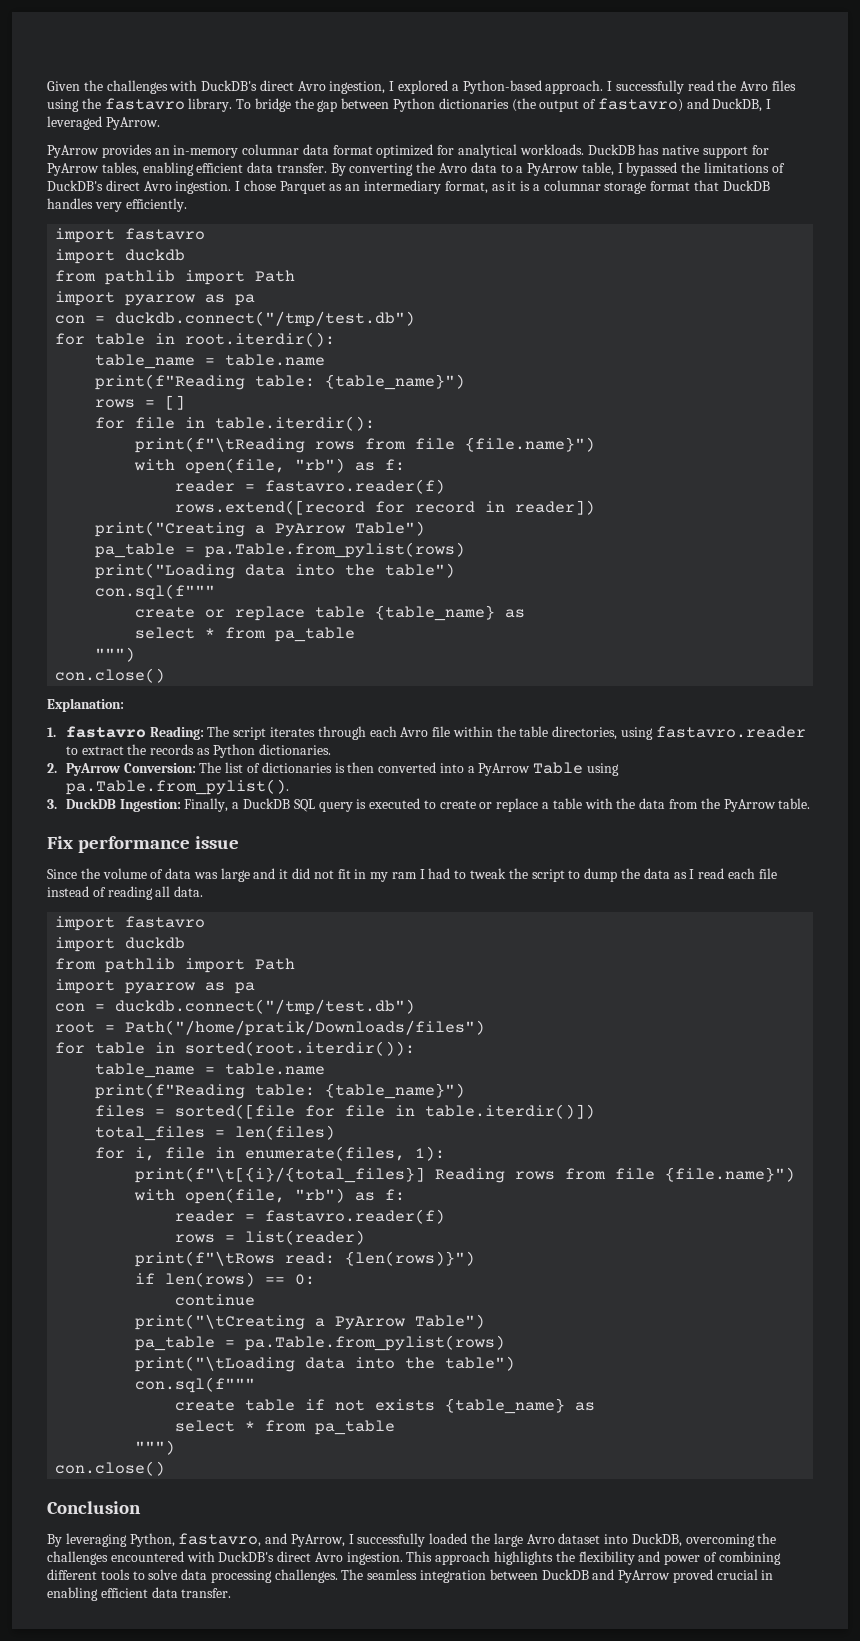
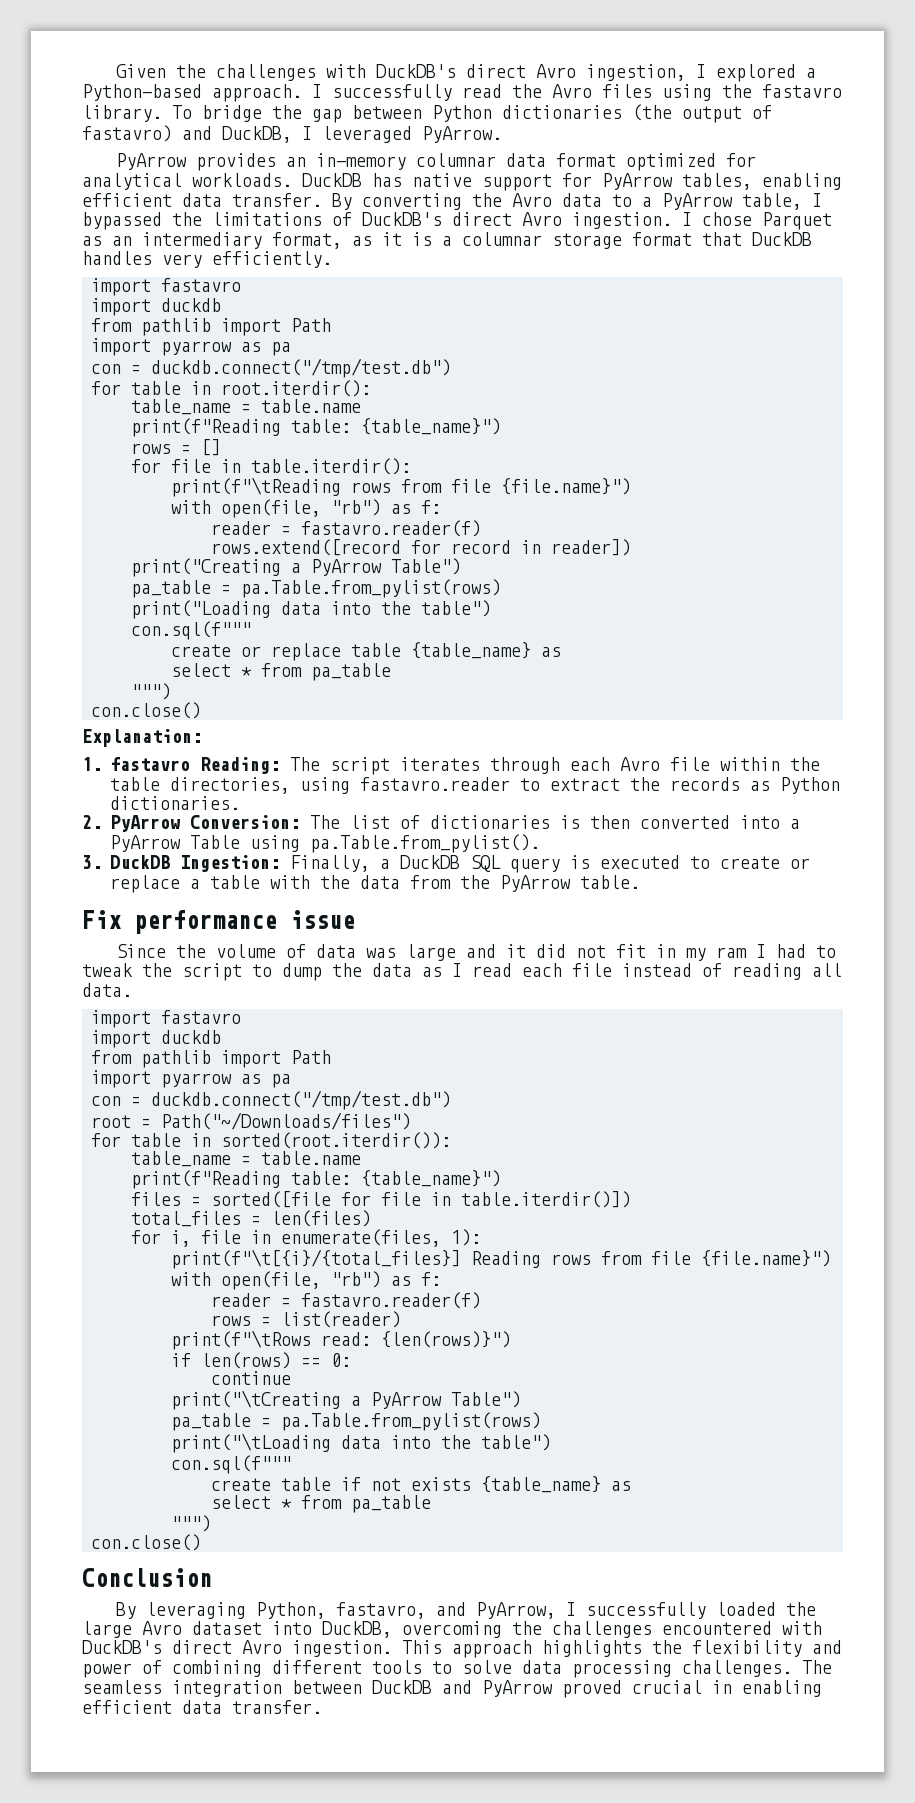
[125,1020,486,1036] Path("/home/pratik/Downloads/files") -> [161,1112,411,1130] Path("~/Downloads/files")

